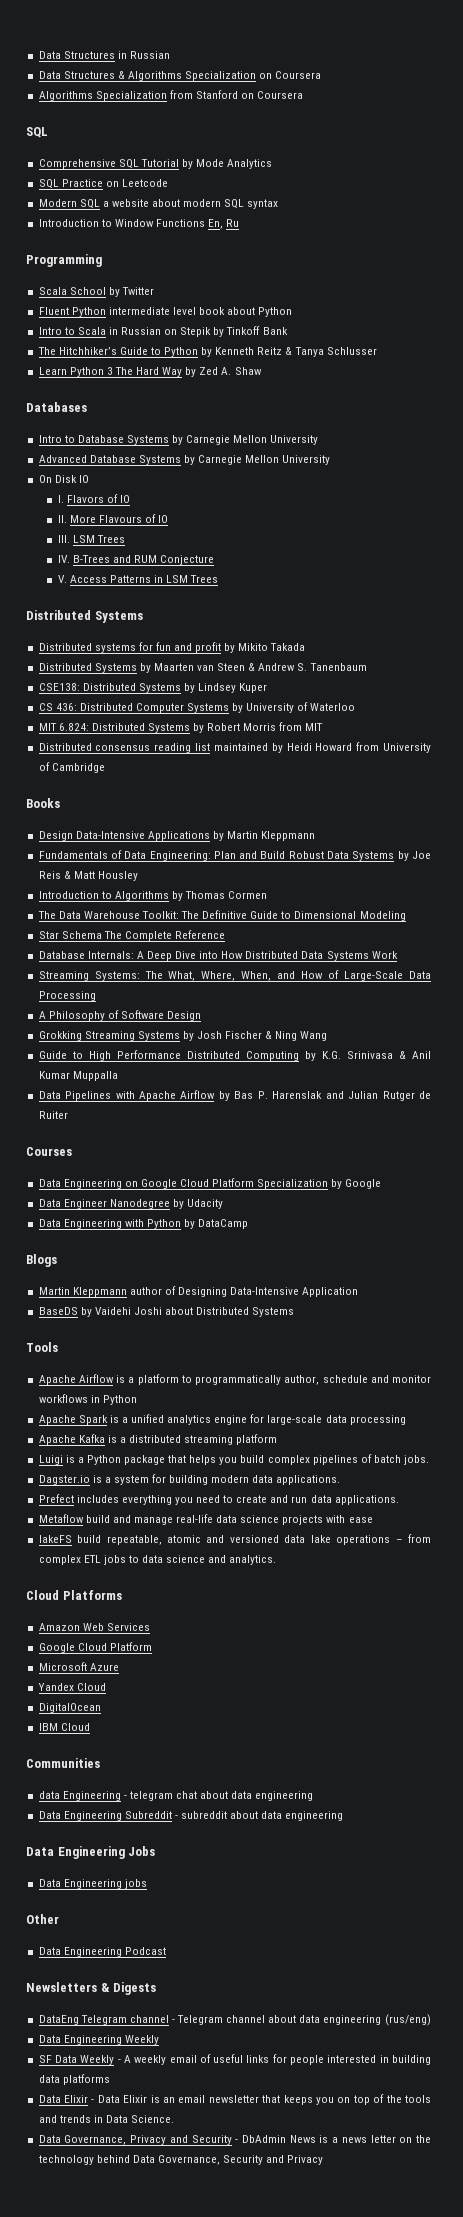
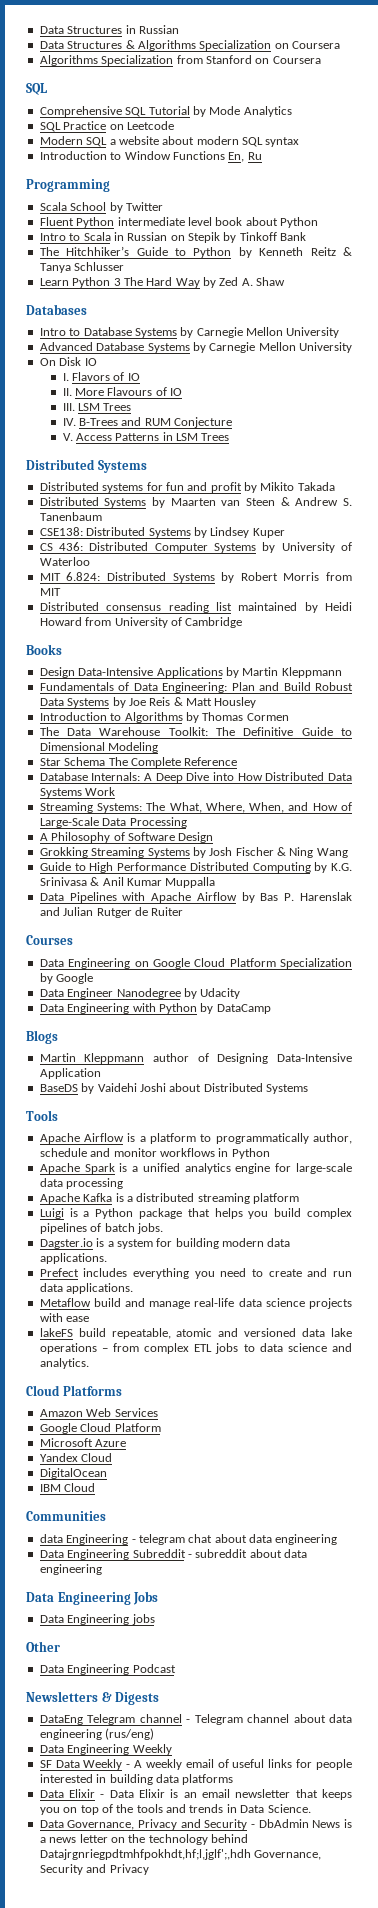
[132,2155,155,2163] Data -> [39,1849,251,1860] Datajrgnriegpdtmhfpokhdt,hf;l,jglf';,hdh

